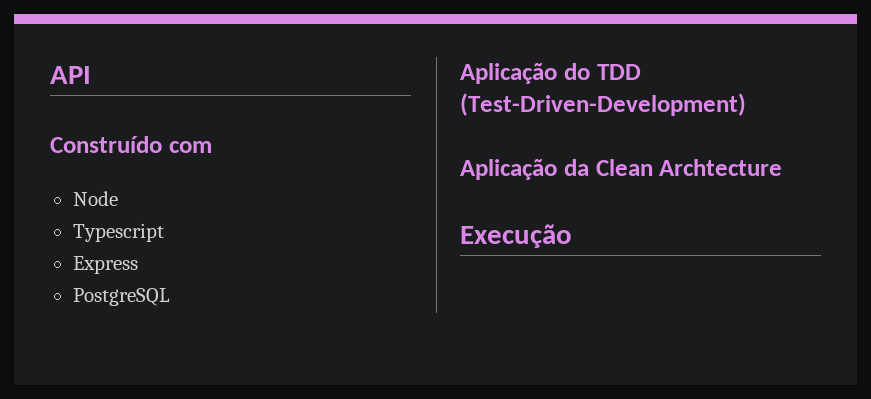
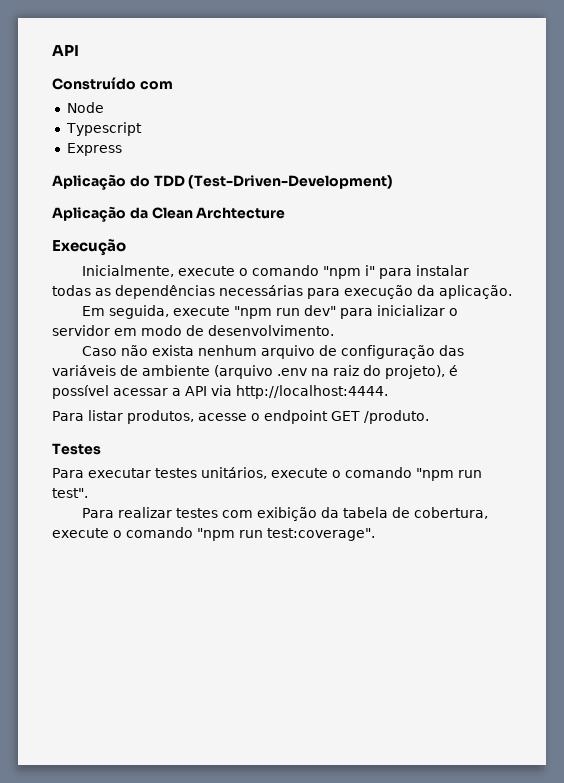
[72,288,170,306] // PostgreSQL -> (122, 149) none
(572, 236) none -> [82,265,470,279] [52,285,512,299] [82,305,459,319] [52,325,334,336] [82,345,465,359] [52,365,458,379] [52,385,388,399] [52,410,429,424] [52,443,101,455] [52,467,482,481] [52,488,88,498] [82,507,489,521] [52,527,375,541] // Inicialmente, execute o comando "npm i" para instalar todas as dependências necessárias para execução da aplicação. // Em seguida, execute "npm run dev" para inicializar o servidor em modo de desenvolvimento. // Caso não exista nenhum arquivo de configuração das variáveis de ambiente (arquivo .env na raiz do projeto), é possível acessar a API via http://localhost:4444. // Para listar produtos, acesse o endpoint GET /produto. // Testes // Para executar testes unitários, execute o comando "npm run test". // Para realizar testes com exibição da tabela de cobertura, execute o comando "npm run test:coverage".

